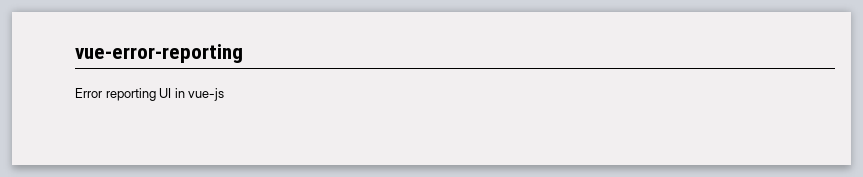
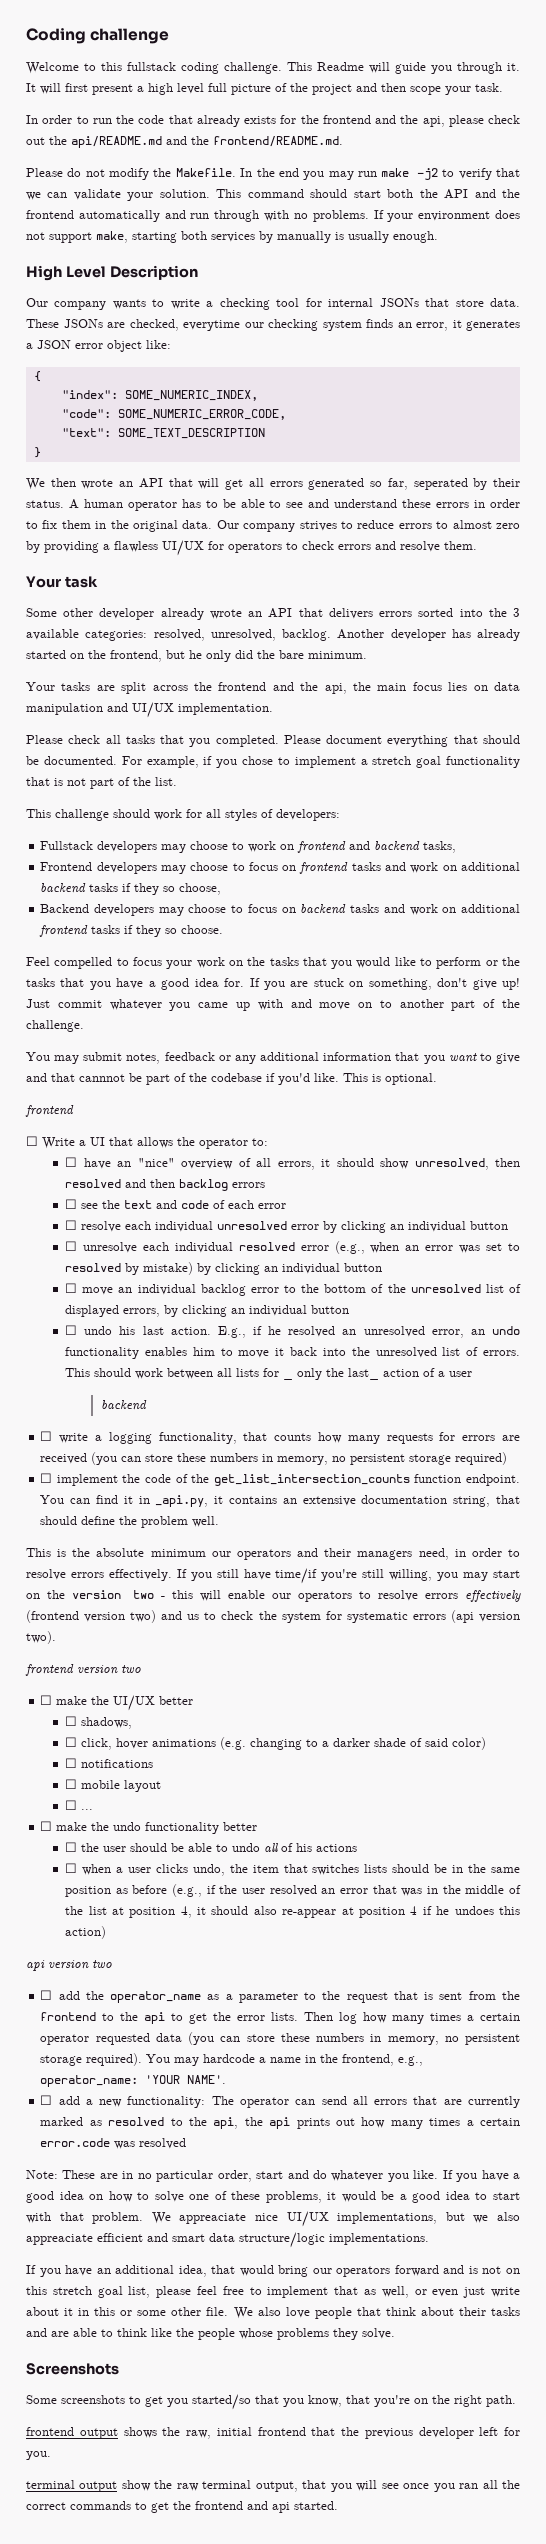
[75,44,243,63] [75,88,225,101] vue-error-reporting // Error reporting UI in vue-js -> [26,28,170,44] [26,62,520,74] [26,83,503,95] [26,115,520,127] [26,136,343,148] [26,168,520,180] [26,189,520,201] [26,210,520,222] [26,231,438,243] [26,265,198,281] [26,298,520,310] [26,319,520,331] [26,340,171,352] [33,371,41,382] [61,390,258,401] [61,409,286,420] [61,428,265,439] [33,447,41,458] [26,478,520,490] [26,499,520,511] [26,520,520,532] [26,540,477,556] [26,576,98,588] [26,608,520,620] [26,629,520,641] [26,650,367,662] [26,682,520,694] [26,702,273,718] [26,735,520,747] [26,756,520,768] [26,777,177,789] [26,809,340,821] [40,841,457,853] [40,862,520,874] [40,883,222,895] [40,904,521,916] [39,925,224,937] [26,957,520,969] [26,978,520,990] [26,999,520,1011] [26,1020,84,1032] [26,1052,520,1064] [26,1073,437,1085] [25,1105,74,1117] [26,1136,268,1149] [65,1157,520,1170] [65,1179,266,1191] [65,1199,287,1209] [65,1220,509,1233] [65,1241,520,1254] [65,1262,383,1275] [65,1283,521,1296] [65,1305,350,1317] [65,1325,520,1338] [65,1347,520,1359] [65,1368,280,1379] [283,1368,473,1380] [100,1400,147,1410] [40,1431,520,1444] [40,1452,508,1465] [40,1473,520,1486] [40,1495,520,1507] [40,1516,220,1528] [26,1548,520,1560] [26,1568,520,1584] [26,1590,521,1602] [26,1610,520,1623] [26,1631,56,1644] [25,1664,141,1676] [40,1695,194,1711] [65,1716,133,1729] [65,1737,487,1750] [65,1758,154,1768] [65,1779,162,1792] [65,1800,94,1810] [40,1821,258,1834] [65,1842,358,1852] [65,1863,520,1876] [65,1884,521,1897] [65,1906,520,1918] [65,1926,107,1939] [26,1960,112,1971] [40,1990,521,2003] [40,2012,521,2024] [40,2032,520,2045] [40,2053,424,2066] [40,2075,227,2087] [40,2095,520,2108] [40,2117,520,2129] [40,2138,187,2149] [26,2170,520,2182] [26,2191,520,2203] [26,2211,521,2227] [26,2232,429,2248] [26,2265,521,2277] [26,2286,521,2298] [26,2307,520,2319] [26,2328,395,2340] [26,2363,119,2375] [26,2394,516,2410] [26,2427,520,2439] [26,2451,51,2460] [26,2480,520,2492] [26,2501,338,2513] Coding challenge // Welcome to this fullstack coding challenge. This Readme will guide you through it. It will first present a high level full picture of the project and then scope your task. // In order to run the code that already exists for the frontend and the api, please check out the api/README.md and the frontend/README.md. // Please do not modify the Makefile. In the end you may run make -j2 to verify that we can validate your solution. This command should start both the API and the frontend automatically and run through with no problems. If your environment does not support make, starting both services by manually is usually enough. // High Level Description // Our company wants to write a checking tool for internal JSONs that store data. These JSONs are checked, everytime our checking system finds an error, it generates a JSON error object like: // { // "index": SOME_NUMERIC_INDEX, // "code": SOME_NUMERIC_ERROR_CODE, // "text": SOME_TEXT_DESCRIPTION // } // We then wrote an API that will get all errors generated so far, seperated by their status. A human operator has to be able to see and understand these errors in order to fix them in the original data. Our company strives to reduce errors to almost zero by providing a flawless UI/UX for operators to check errors and resolve them. // Your task // Some other developer already wrote an API that delivers errors sorted into the 3 available categories: resolved, unresolved, backlog. Another developer has already started on the frontend, but he only did the bare minimum. // Your tasks are split across the frontend and the api, the main focus lies on data manipulation and UI/UX implementation. // Please check all tasks that you completed. Please document everything that should be documented. For example, if you chose to implement a stretch goal functionality that is not part of the list. // This challenge should work for all styles of developers: // Fullstack developers may choose to work on frontend and backend tasks, // Frontend developers may choose to focus on frontend tasks and work on additional backend tasks if they so choose, // Backend developers may choose to focus on backend tasks and work on additional frontend tasks if they so choose. // Feel compelled to focus your work on the tasks that you would like to perform or the tasks that you have a good idea for. If you are stuck on something, don't give up! Just commit whatever you came up with and move on to another part of the challenge. // You may submit notes, feedback or any additional information that you want to give and that cannnot be part of the codebase if you'd like. This is optional. // frontend // ☐ Write a UI that allows the operator to: // ☐ have an "nice" overview of all errors, it should show unresolved, then resolved and then backlog errors // ☐ see the text and code of each error // ☐ resolve each individual unresolved error by clicking an individual button // ☐ unresolve each individual resolved error (e.g., when an error was set to resolved by mistake) by clicking an individual button // ☐ move an individual backlog error to the bottom of the unresolved list of displayed errors, by clicking an individual button // ☐ undo his last action. E.g., if he resolved an unresolved error, an undo functionality enables him to move it back into the unresolved list of errors. This should work between all lists for _ only the last_ action of a user // backend // ☐ write a logging functionality, that counts how many requests for errors are received (you can store these numbers in memory, no persistent storage required) // ☐ implement the code of the get_list_intersection_counts function endpoint. You can find it in _api.py, it contains an extensive documentation string, that should define the problem well. // This is the absolute minimum our operators and their managers need, in order to resolve errors effectively. If you still have time/if you're still willing, you may start on the version two - this will enable our operators to resolve errors effectively (frontend version two) and us to check the system for systematic errors (api version two). // frontend version two // ☐ make the UI/UX better // ☐ shadows, // ☐ click, hover animations (e.g. changing to a darker shade of said color) // ☐ notifications // ☐ mobile layout // ☐ ... // ☐ make the undo functionality better // ☐ the user should be able to undo all of his actions // ☐ when a user clicks undo, the item that switches lists should be in the same position as before (e.g., if the user resolved an error that was in the middle of the list at position 4, it should also re-appear at position 4 if he undoes this action) // api version two // ☐ add the operator_name as a parameter to the request that is sent from the frontend to the api to get the error lists. Then log how many times a certain operator requested data (you can store these numbers in memory, no persistent storage required). You may hardcode a name in the frontend, e.g., operator_name: 'YOUR NAME'. // ☐ add a new functionality: The operator can send all errors that are currently marked as resolved to the api, the api prints out how many times a certain error.code was resolved // Note: These are in no particular order, start and do whatever you like. If you have a good idea on how to solve one of these problems, it would be a good idea to start with that problem. We appreaciate nice UI/UX implementations, but we also appreaciate efficient and smart data structure/logic implementations. // If you have an additional idea, that would bring our operators forward and is not on this stretch goal list, please feel free to implement that as well, or even just write about it in this or some other file. We also love people that think about their tasks and are able to think like the people whose problems they solve. // Screenshots // Some screenshots to get you started/so that you know, that you're on the right path. // frontend output shows the raw, initial frontend that the previous developer left for you. // terminal output show the raw terminal output, that you will see once you ran all the correct commands to get the frontend and api started.

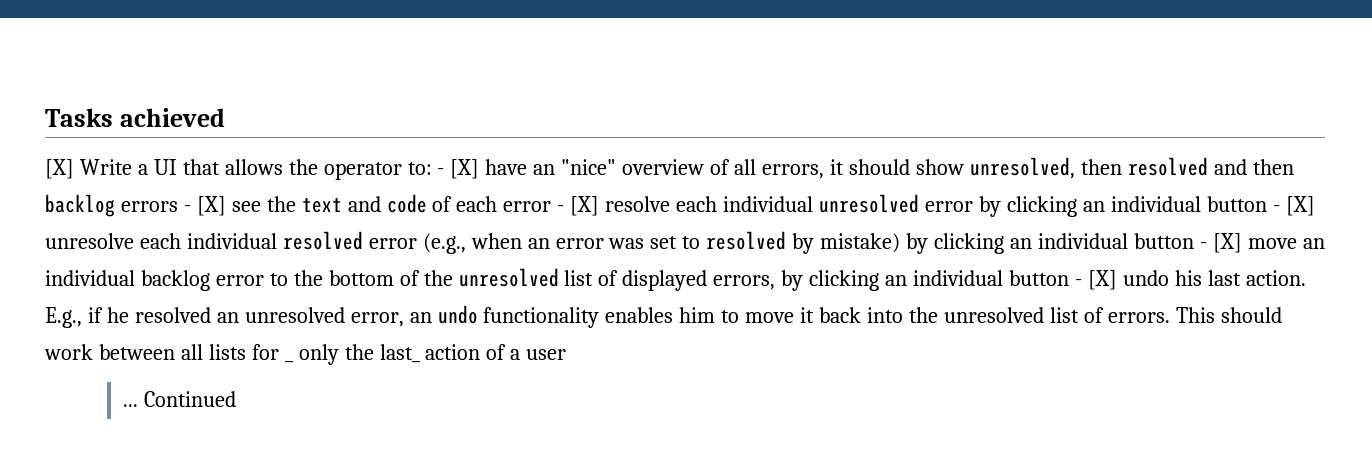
[26,28,170,44] [26,62,520,74] [26,83,503,95] [26,115,520,127] [26,136,343,148] [26,168,520,180] [26,189,520,201] [26,210,520,222] [26,231,438,243] [26,265,198,281] [26,298,520,310] [26,319,520,331] [26,340,171,352] [33,371,41,382] [61,390,258,401] [61,409,286,420] [61,428,265,439] [33,447,41,458] [26,478,520,490] [26,499,520,511] [26,520,520,532] [26,540,477,556] [26,576,98,588] [26,608,520,620] [26,629,520,641] [26,650,367,662] [26,682,520,694] [26,702,273,718] [26,735,520,747] [26,756,520,768] [26,777,177,789] [26,809,340,821] [40,841,457,853] [40,862,520,874] [40,883,222,895] [40,904,521,916] [39,925,224,937] [26,957,520,969] [26,978,520,990] [26,999,520,1011] [26,1020,84,1032] [26,1052,520,1064] [26,1073,437,1085] [25,1105,74,1117] [26,1136,38,1146] Coding challenge // Welcome to this fullstack coding challenge. This Readme will guide you through it. It will first present a high level full picture of the project and then scope your task. // In order to run the code that already exists for the frontend and the api, please check out the api/README.md and the frontend/README.md. // Please do not modify the Makefile. In the end you may run make -j2 to verify that we can validate your solution. This command should start both the API and the frontend automatically and run through with no problems. If your environment does not support make, starting both services by manually is usually enough. // High Level Description // Our company wants to write a checking tool for internal JSONs that store data. These JSONs are checked, everytime our checking system finds an error, it generates a JSON error object like: // { // "index": SOME_NUMERIC_INDEX, // "code": SOME_NUMERIC_ERROR_CODE, // "text": SOME_TEXT_DESCRIPTION // } // We then wrote an API that will get all errors generated so far, seperated by their status. A human operator has to be able to see and understand these errors in order to fix them in the original data. Our company strives to reduce errors to almost zero by providing a flawless UI/UX for operators to check errors and resolve them. // Your task // Some other developer already wrote an API that delivers errors sorted into the 3 available categories: resolved, unresolved, backlog. Another developer has already started on the frontend, but he only did the bare minimum. // Your tasks are split across the frontend and the api, the main focus lies on data manipulation and UI/UX implementation. // Please check all tasks that you completed. Please document everything that should be documented. For example, if you chose to implement a stretch goal functionality that is not part of the list. // This challenge should work for all styles of developers: // Fullstack developers may choose to work on frontend and backend tasks, // Frontend developers may choose to focus on frontend tasks and work on additional backend tasks if they so choose, // Backend developers may choose to focus on backend tasks and work on additional frontend tasks if they so choose. // Feel compelled to focus your work on the tasks that you would like to perform or the tasks that you have a good idea for. If you are stuck on something, don't give up! Just commit whatever you came up with and move on to another part of the challenge. // You may submit notes, feedback or any additional information that you want to give and that cannnot be part of the codebase if you'd like. This is optional. // frontend // ☐ -> [45,108,225,127] [45,159,74,179] Tasks achieved // [X]
[65,1157,78,1167] // ☐ -> [437,159,480,179] - [X]
[65,1199,78,1209] // ☐ -> [183,196,226,216] - [X]
[65,1220,78,1230] // ☐ -> [557,196,600,216] - [X]
[65,1241,78,1251] // ☐ -> [1272,196,1315,216] - [X]
[65,1283,78,1293] // ☐ -> [1199,233,1242,253] - [X]
[65,1325,78,1335] // ☐ -> [1074,270,1117,290] - [X]
[100,1400,147,1410] [40,1431,520,1444] [40,1452,508,1465] [40,1473,520,1486] [40,1495,520,1507] [40,1516,220,1528] [26,1548,520,1560] [26,1568,520,1584] [26,1590,521,1602] [26,1610,520,1623] [26,1631,56,1644] [25,1664,141,1676] [40,1695,194,1711] [65,1716,133,1729] [65,1737,487,1750] [65,1758,154,1768] [65,1779,162,1792] [65,1800,94,1810] [40,1821,258,1834] [65,1842,358,1852] [65,1863,520,1876] [65,1884,521,1897] [65,1906,520,1918] [65,1926,107,1939] [26,1960,112,1971] [40,1990,521,2003] [40,2012,521,2024] [40,2032,520,2045] [40,2053,424,2066] [40,2075,227,2087] [40,2095,520,2108] [40,2117,520,2129] [40,2138,187,2149] [26,2170,520,2182] [26,2191,520,2203] [26,2211,521,2227] [26,2232,429,2248] [26,2265,521,2277] [26,2286,521,2298] [26,2307,520,2319] [26,2328,395,2340] [26,2363,119,2375] [26,2394,516,2410] [26,2427,520,2439] [26,2451,51,2460] [26,2480,520,2492] [26,2501,338,2513] backend // ☐ write a logging functionality, that counts how many requests for errors are received (you can store these numbers in memory, no persistent storage required) // ☐ implement the code of the get_list_intersection_counts function endpoint. You can find it in _api.py, it contains an extensive documentation string, that should define the problem well. // This is the absolute minimum our operators and their managers need, in order to resolve errors effectively. If you still have time/if you're still willing, you may start on the version two - this will enable our operators to resolve errors effectively (frontend version two) and us to check the system for systematic errors (api version two). // frontend version two // ☐ make the UI/UX better // ☐ shadows, // ☐ click, hover animations (e.g. changing to a darker shade of said color) // ☐ notifications // ☐ mobile layout // ☐ ... // ☐ make the undo functionality better // ☐ the user should be able to undo all of his actions // ☐ when a user clicks undo, the item that switches lists should be in the same position as before (e.g., if the user resolved an error that was in the middle of the list at position 4, it should also re-appear at position 4 if he undoes this action) // api version two // ☐ add the operator_name as a parameter to the request that is sent from the frontend to the api to get the error lists. Then log how many times a certain operator requested data (you can store these numbers in memory, no persistent storage required). You may hardcode a name in the frontend, e.g., operator_name: 'YOUR NAME'. // ☐ add a new functionality: The operator can send all errors that are currently marked as resolved to the api, the api prints out how many times a certain error.code was resolved // Note: These are in no particular order, start and do whatever you like. If you have a good idea on how to solve one of these problems, it would be a good idea to start with that problem. We appreaciate nice UI/UX implementations, but we also appreaciate efficient and smart data structure/logic implementations. // If you have an additional idea, that would bring our operators forward and is not on this stretch goal list, please feel free to implement that as well, or even just write about it in this or some other file. We also love people that think about their tasks and are able to think like the people whose problems they solve. // Screenshots // Some screenshots to get you started/so that you know, that you're on the right path. // frontend output shows the raw, initial frontend that the previous developer left for you. // terminal output show the raw terminal output, that you will see once you ran all the correct commands to get the frontend and api started. -> [122,391,236,407] ... Continued

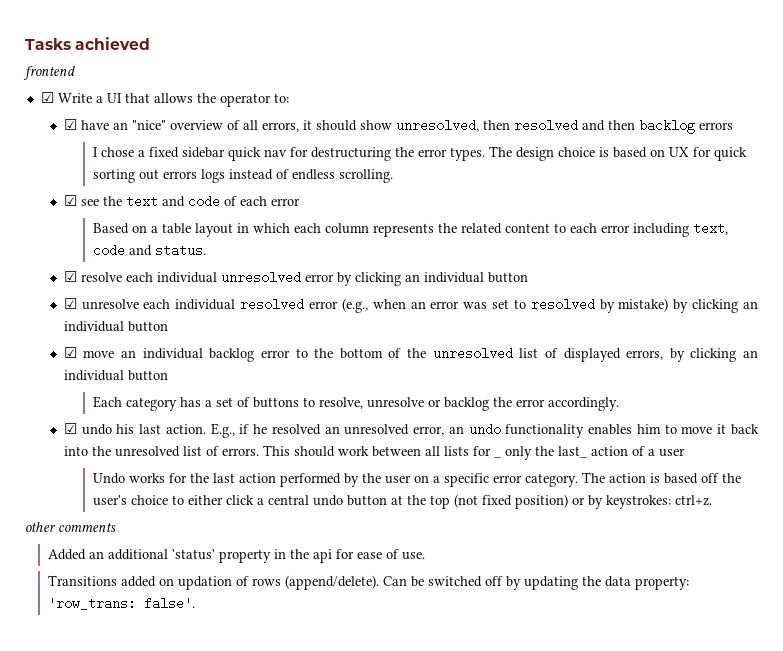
[45,159,74,179] [X] -> [23,66,75,80] [40,92,54,103] frontend // ☑
[437,159,480,179] - [X] -> [63,119,77,130] // ☑
[183,196,226,216] - [X] -> [93,146,748,161] [93,169,394,183] [63,195,77,206] // I chose a fixed sidebar quick nav for destructuring the error types. The design choice is based on UX for quick sorting out errors logs instead of endless scrolling. // ☑
[557,196,600,216] - [X] -> [93,222,729,237] [93,244,207,257] [63,271,77,282] // Based on a table layout in which each column represents the related content to each error including text, code and status. // ☑
[1272,196,1315,216] - [X] -> [63,298,77,309] // ☑
[1199,233,1242,253] - [X] -> [63,347,77,358] // ☑
[1074,270,1117,290] - [X] -> [93,396,620,411] [63,423,77,434] // Each category has a set of buttons to resolve, unresolve or backlog the error accordingly. // ☑
[122,391,236,407] ... Continued -> [93,472,742,487] [93,494,713,509] [25,522,116,532] [47,549,425,563] [47,575,689,590] [47,597,195,610] Undo works for the last action performed by the user on a specific error category. The action is based off the user's choice to either click a central undo button at the top (not fixed position) or by keystrokes: ctrl+z. // other comments // Added an additional 'status' property in the api for ease of use. // Transitions added on updation of rows (append/delete). Can be switched off by updating the data property: 'row_trans: false'.

